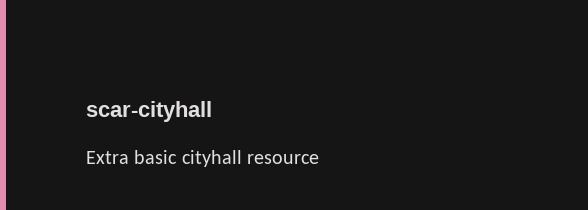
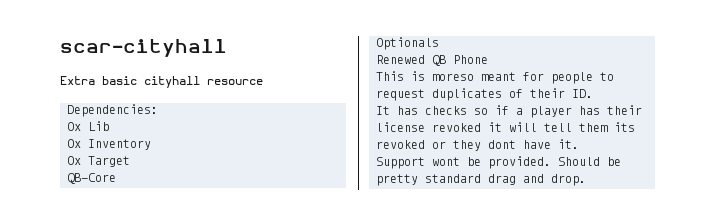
(320, 159) none -> [67,104,159,117] [67,121,110,131] [67,139,152,150] [67,156,131,167] [67,173,117,184] [376,37,440,50] [376,55,489,66] [376,71,615,84] [376,88,594,101] [376,105,643,118] [376,122,636,132] [376,139,580,151] [376,156,622,169] [376,174,587,186] // Dependencies: // Ox Lib // Ox Inventory // Ox Target // QB-Core // Optionals // Renewed QB Phone // This is moreso meant for people to request duplicates of their ID. // It has checks so if a player has their license revoked it will tell them its revoked or they dont have it. // Support wont be provided. Should be pretty standard drag and drop.

